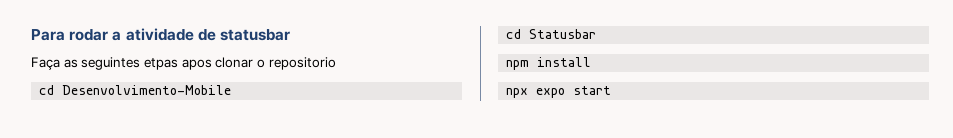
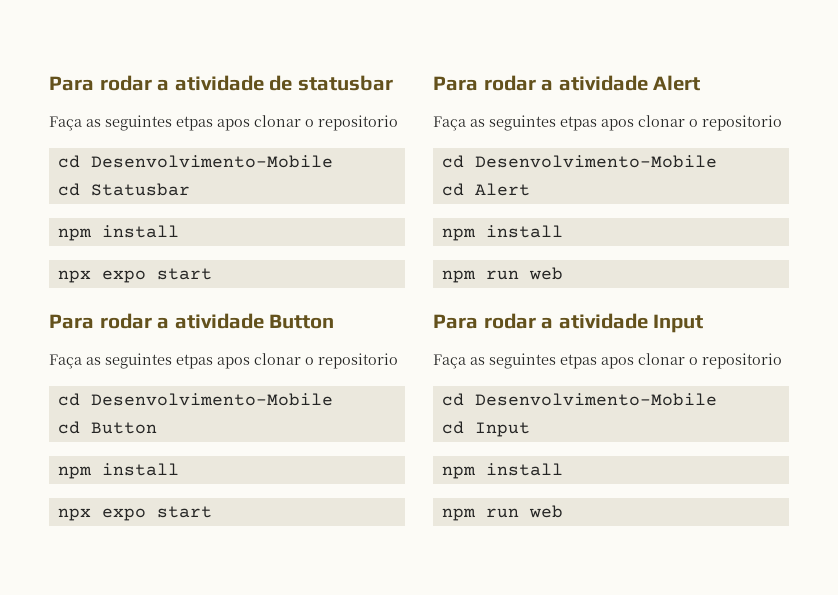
(612, 90) none -> [49,313,335,329] [49,353,398,369] [57,393,333,406] [57,421,157,434] [57,463,179,479] [57,506,212,521] [433,75,701,91] [433,115,782,131] [441,155,717,168] [441,183,530,196] [441,225,563,241] [441,267,563,283] [433,313,704,333] [433,353,782,369] [441,393,717,406] [441,421,530,437] [441,463,563,479] [441,505,563,521] // Para rodar a atividade Button // Faça as seguintes etpas apos clonar o repositorio // cd Desenvolvimento-Mobile // cd Button // npm install // npx expo start // Para rodar a atividade Alert // Faça as seguintes etpas apos clonar o repositorio // cd Desenvolvimento-Mobile // cd Alert // npm install // npm run web // Para rodar a atividade Input // Faça as seguintes etpas apos clonar o repositorio // cd Desenvolvimento-Mobile // cd Input // npm install // npm run web

